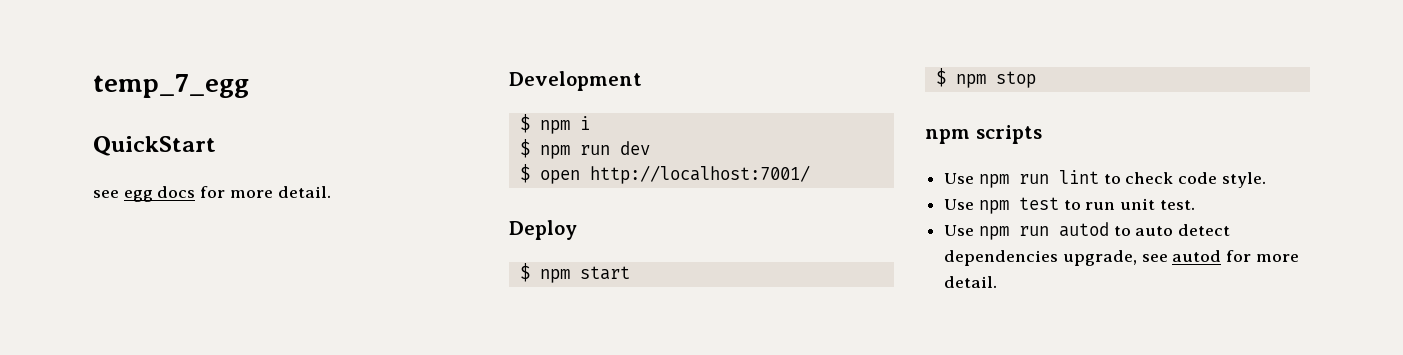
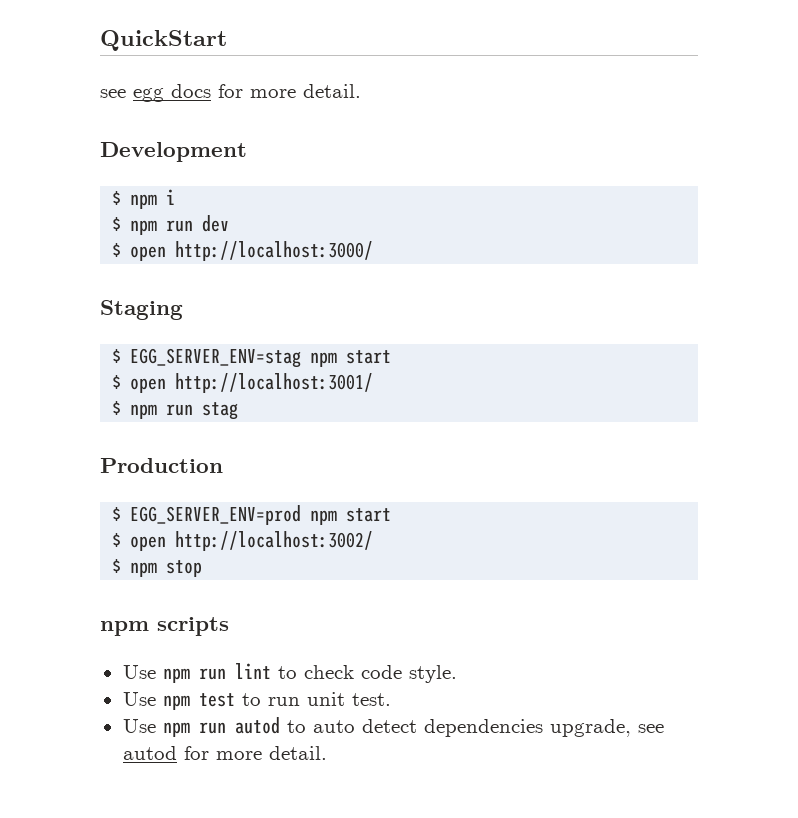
[93,74,249,98] temp_7_egg // -> (100, 40) none
[589,165,810,184] [509,220,577,240] [519,263,630,283] http://localhost:7001/ // Deploy // $ npm start -> [175,241,374,261] [100,300,183,320] [112,348,392,368] [112,373,374,393] [112,401,239,420] [100,458,223,473] [112,505,392,525] [112,531,374,551] http://localhost:3000/ // Staging // $ EGG_SERVER_ENV=stag npm start // $ open http://localhost:3001/ // $ npm run stag // Production // $ EGG_SERVER_ENV=prod npm start // $ open http://localhost:3002/

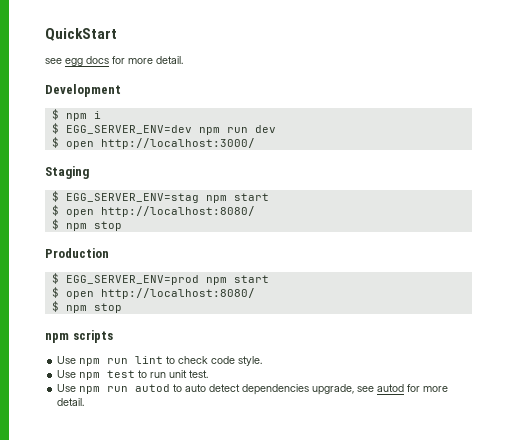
(122, 224) none -> [65,125,192,134] EGG_SERVER_ENV=dev
[175,373,374,393] [112,401,239,420] http://localhost:3001/ // $ npm run stag -> [100,206,255,217] [51,219,122,231] http://localhost:8080/ // $ npm stop
[175,531,374,551] http://localhost:3002/ -> [100,288,255,299] http://localhost:8080/

